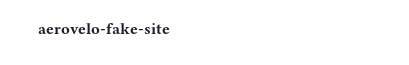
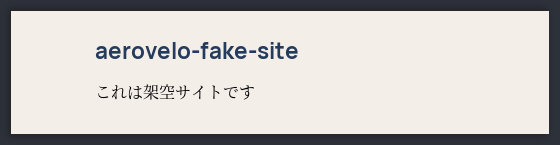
(170, 28) none -> [95,84,255,100] // これは架空サイトです

